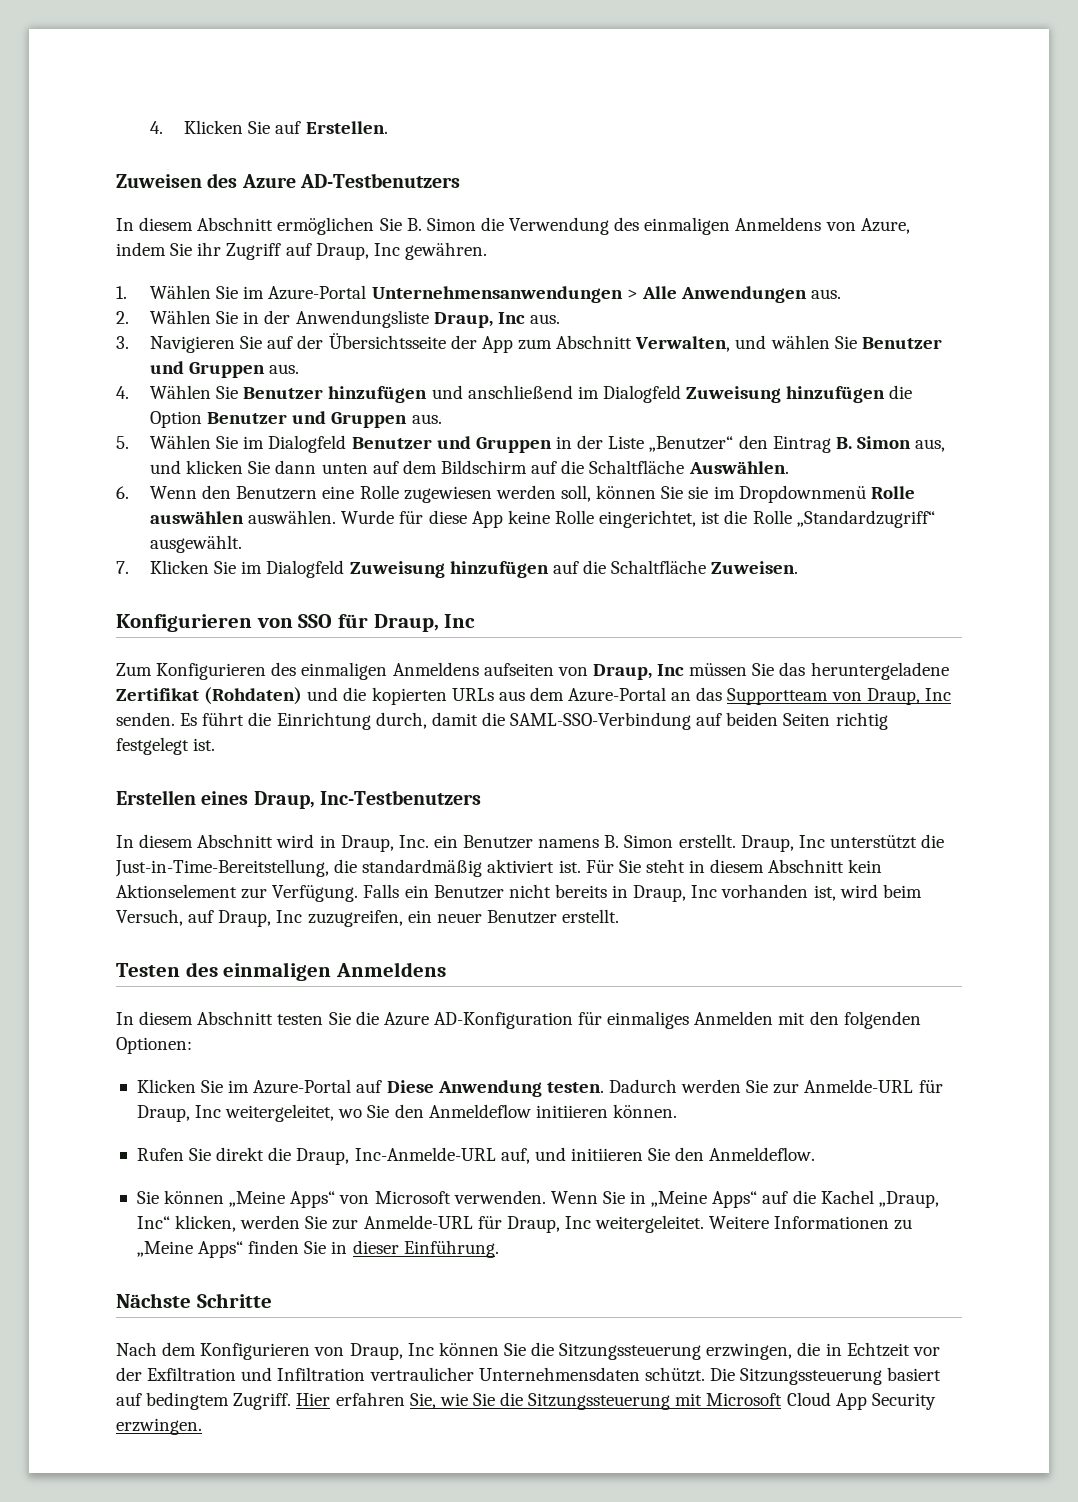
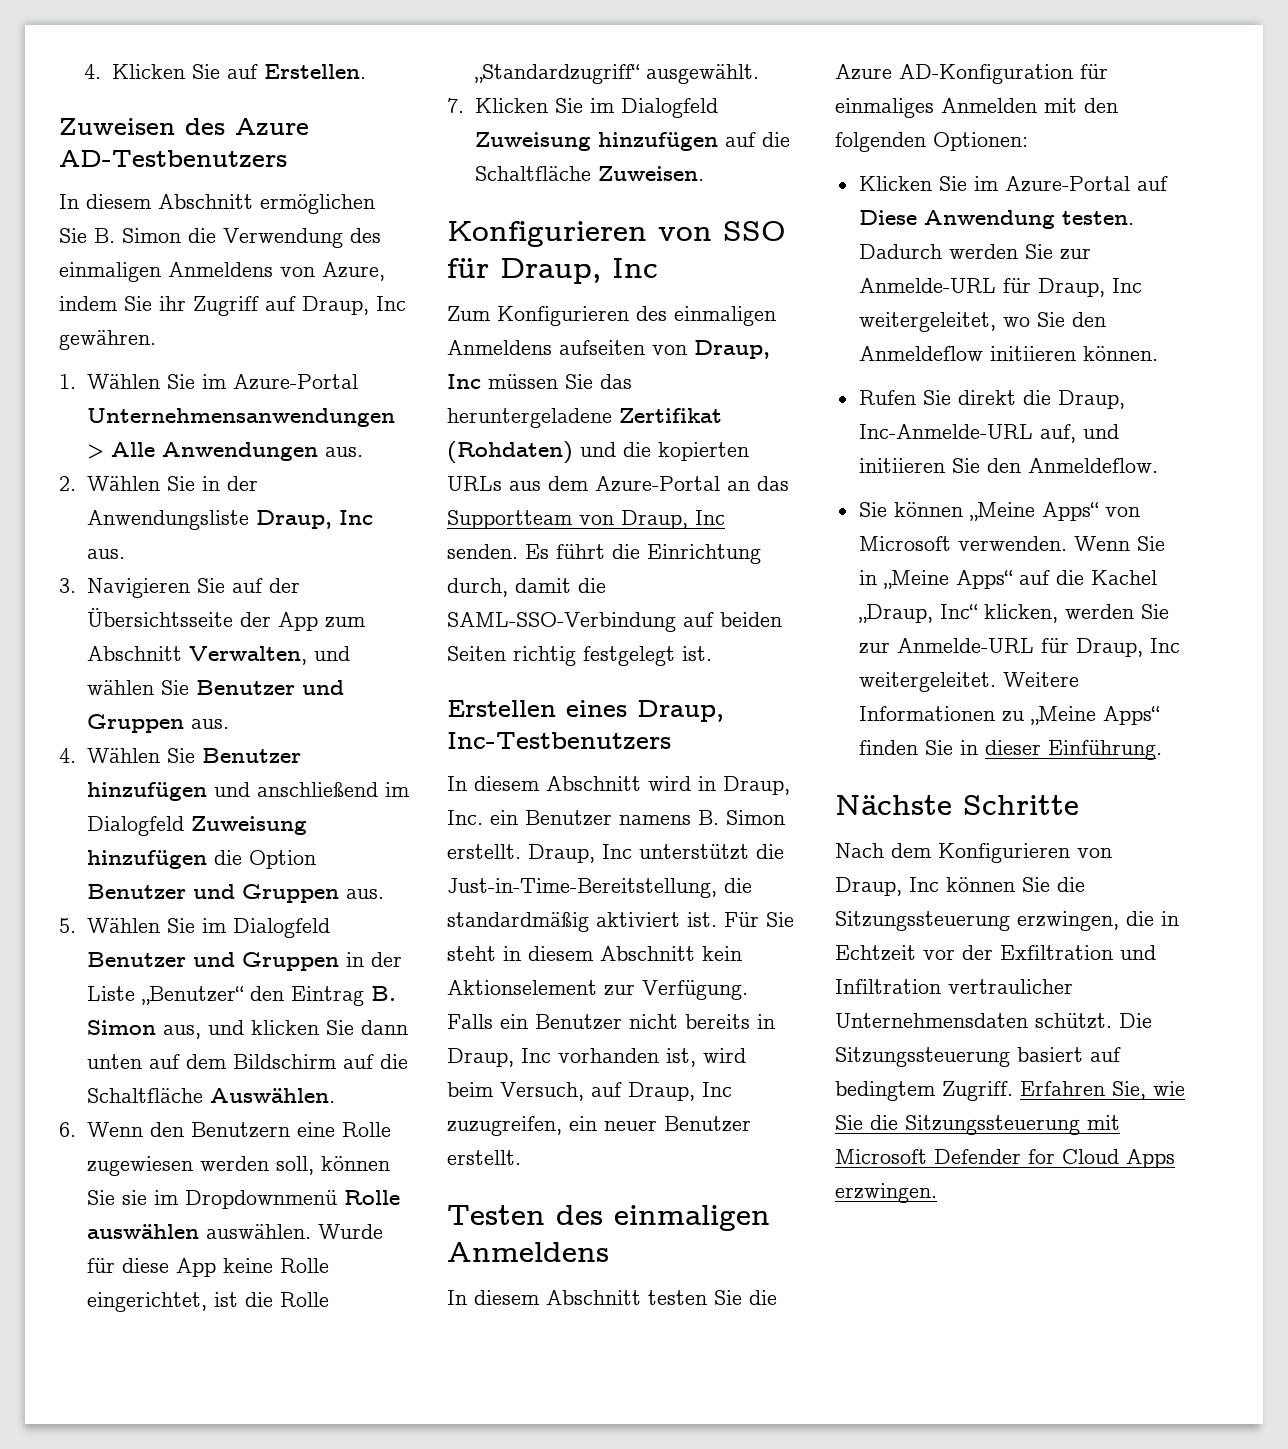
[296,1392,405,1406] Hier erfahren -> [1020,1081,1105,1096] Erfahren
[786,1392,936,1410] Cloud App Security -> [934,1149,1175,1168] Defender for Cloud Apps

